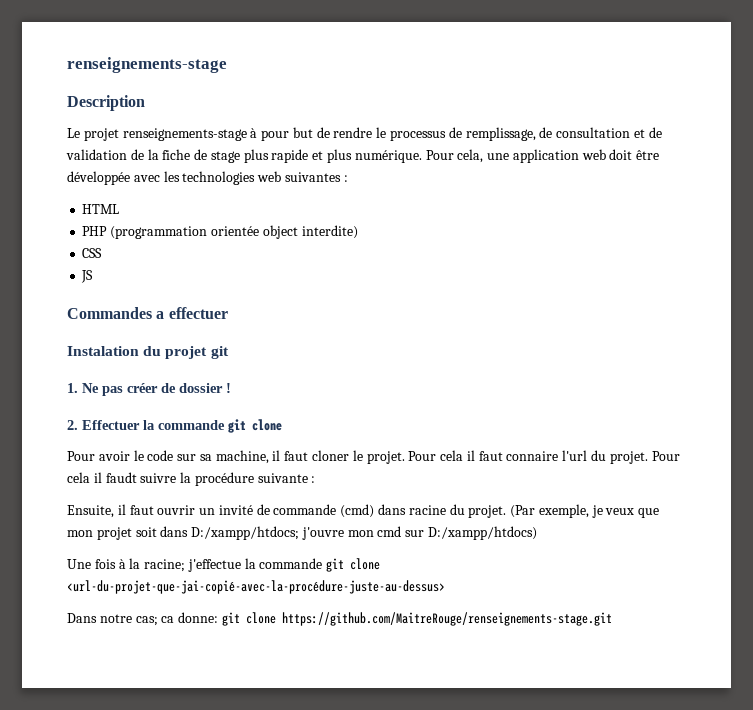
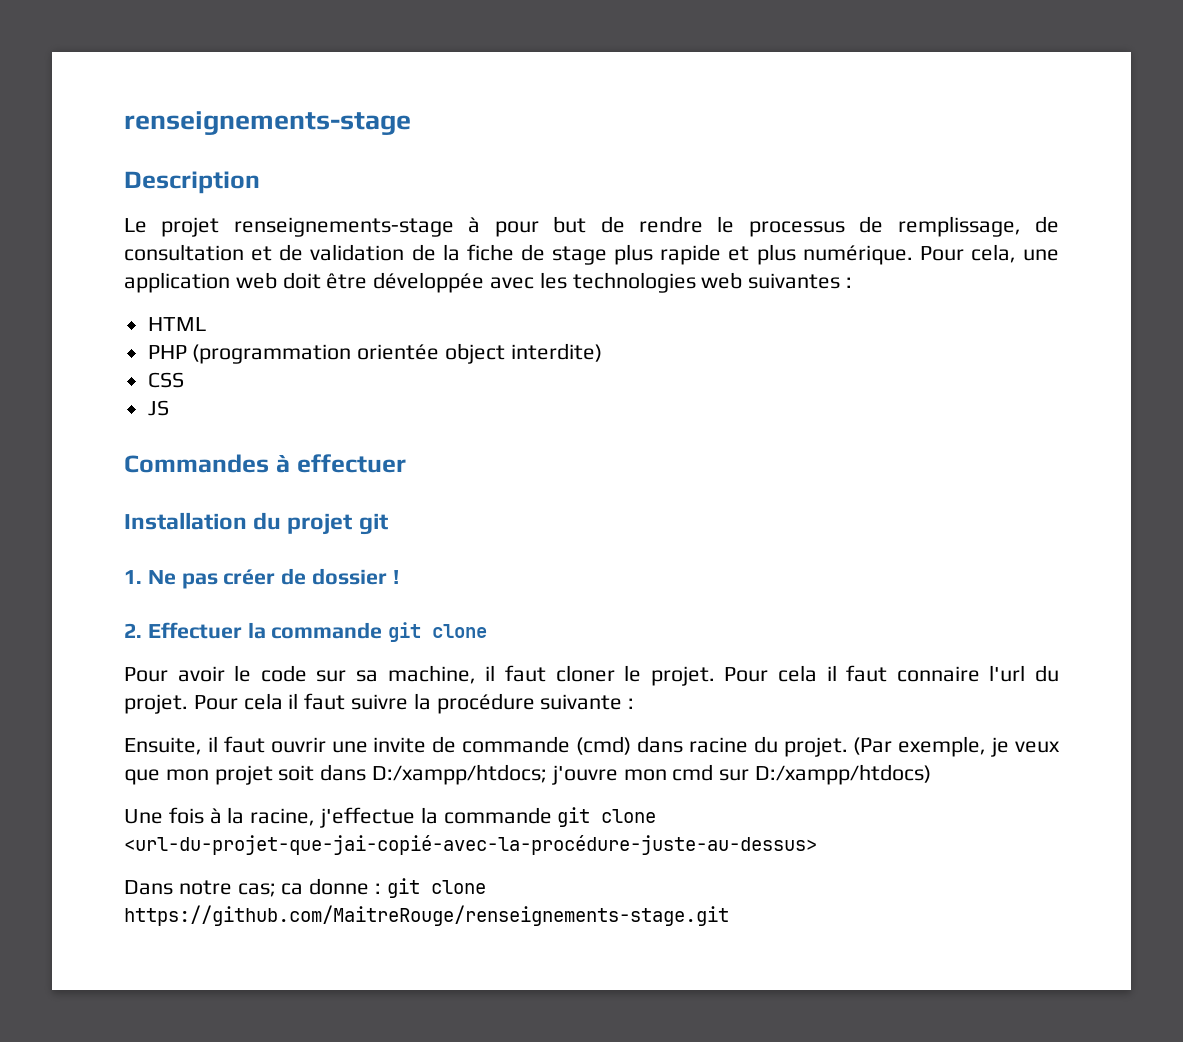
[156,311,165,319] a -> [275,455,290,473] à
[67,346,139,356] Instalation -> [124,512,247,530] Installation
[105,472,137,483] faudt -> [304,693,346,710] faut
[199,505,253,515] un invité -> [331,737,427,753] une invite
[144,559,186,572] racine; -> [250,808,316,826] racine,
[178,612,219,623] donne: -> [309,878,382,895] donne :

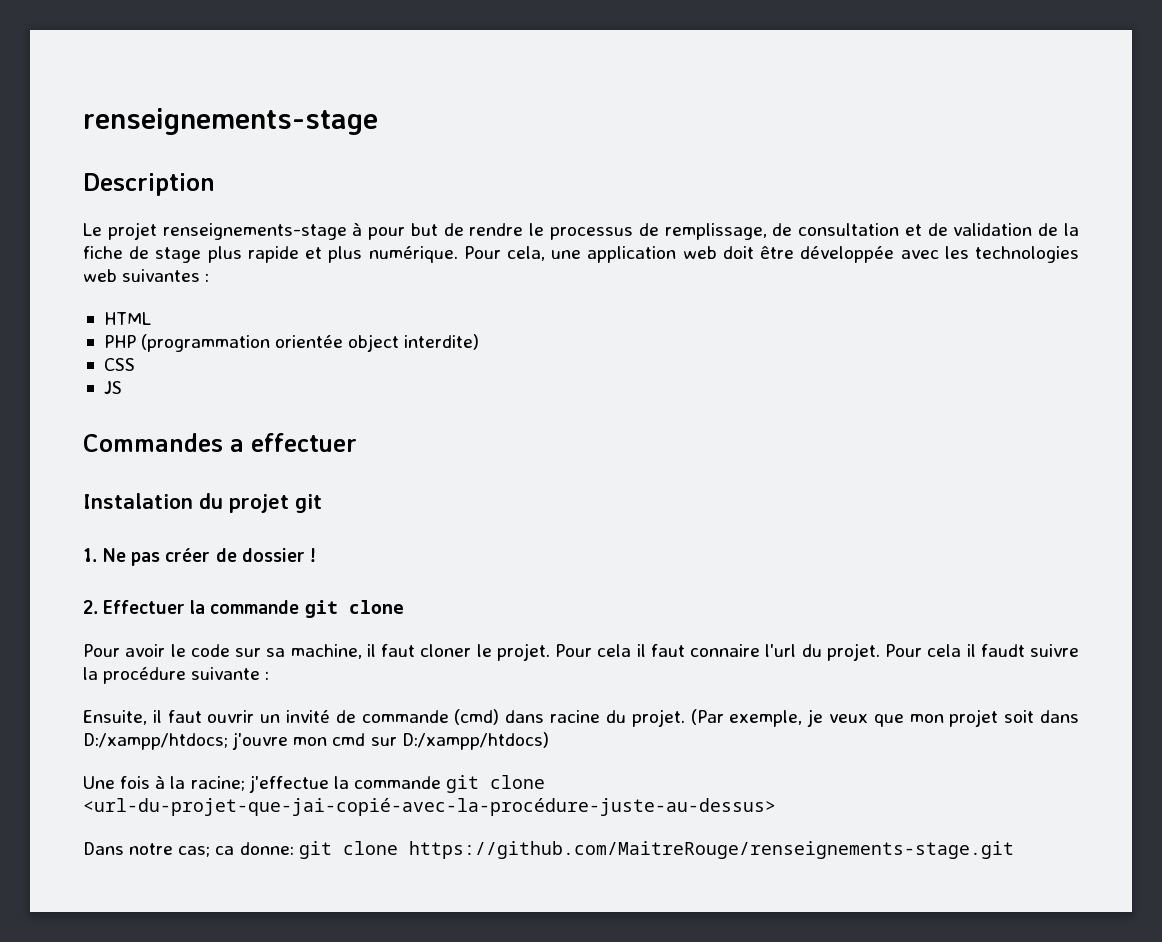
[275,455,290,473] à -> [230,439,244,452] a
[124,512,247,530] Installation -> [83,493,193,509] Instalation
[304,693,346,710] faut -> [980,644,1025,657] faudt
[331,737,427,753] une invite -> [260,710,331,723] un invité
[250,808,316,826] racine, -> [190,776,245,791] racine;
[309,878,382,895] donne : -> [239,842,294,855] donne:

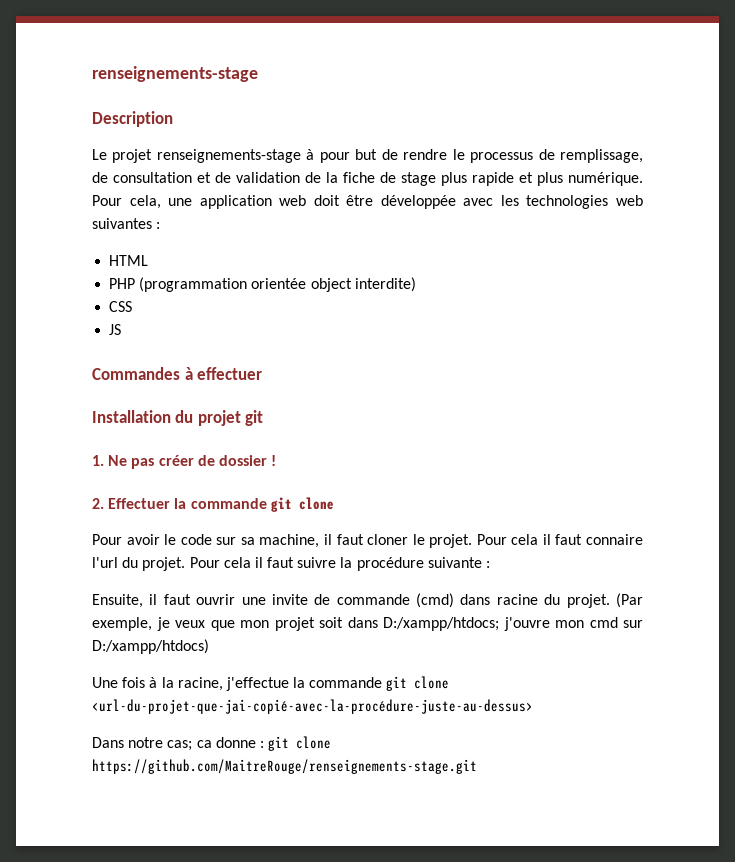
[230,439,244,452] a -> [184,367,193,380] à
[83,493,193,509] Instalation -> [92,410,171,423] Installation
[980,644,1025,657] faudt -> [267,557,295,568] faut
[260,710,331,723] un invité -> [241,594,308,605] une invite
[190,776,245,791] racine; -> [177,677,223,691] racine,
[239,842,294,855] donne: -> [215,737,264,748] donne :

